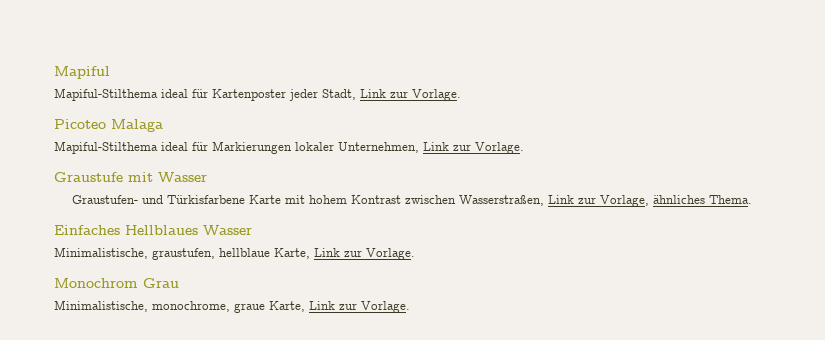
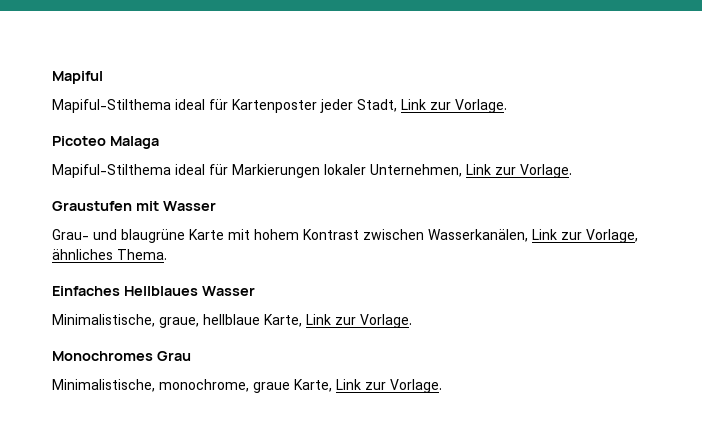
[54,172,123,182] Graustufe -> [52,201,132,211] Graustufen
[71,195,245,204] Graustufen- und Türkisfarbene -> [52,229,185,243] Grau- und blaugrüne
[458,195,544,206] Wasserstraßen, -> [428,229,528,242] Wasserkanälen,
[152,248,215,260] graustufen, -> [159,317,199,328] graue,
[54,278,138,288] Monochrom -> [52,351,153,361] Monochromes

